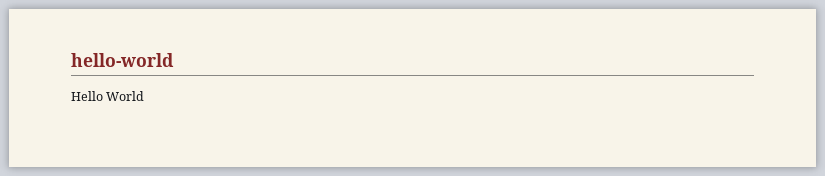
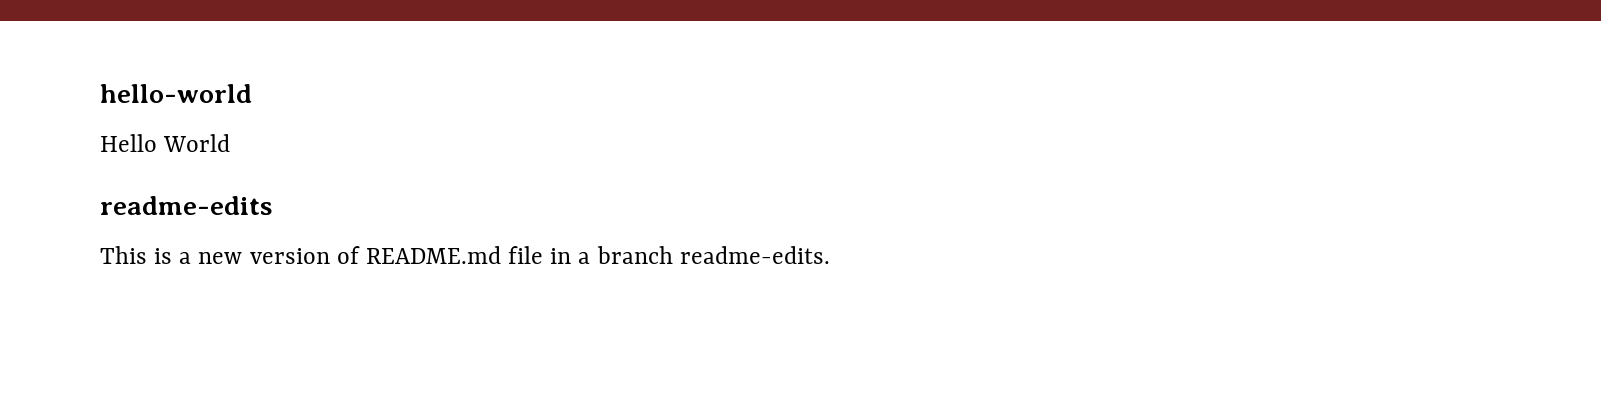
(145, 96) none -> [100,196,272,215] [100,246,830,264] // readme-edits // This is a new version of README.md file in a branch readme-edits.

